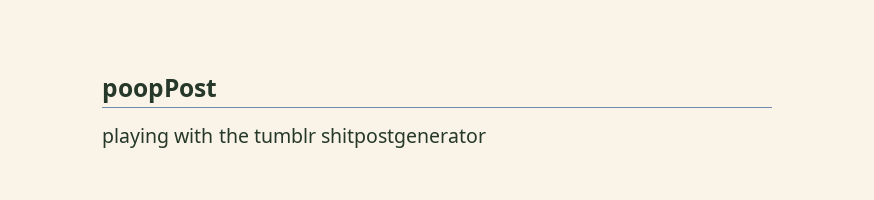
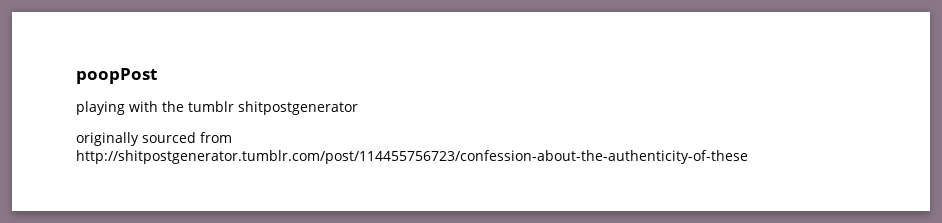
(487, 138) none -> [76,132,232,146] [76,150,748,164] // originally sourced from http://shitpostgenerator.tumblr.com/post/114455756723/confession-about-the-authenticity-of-these

